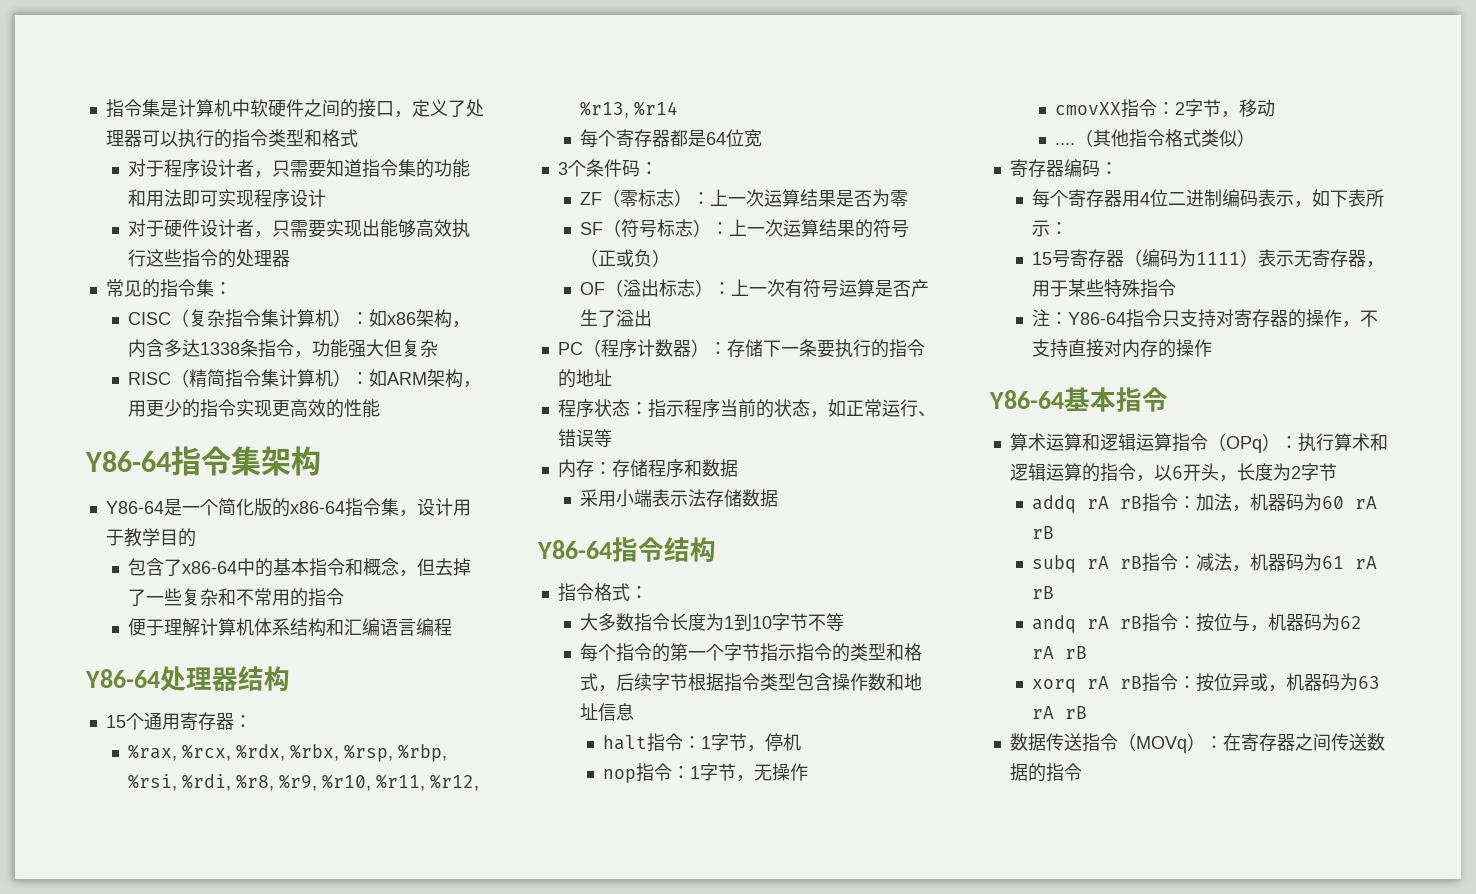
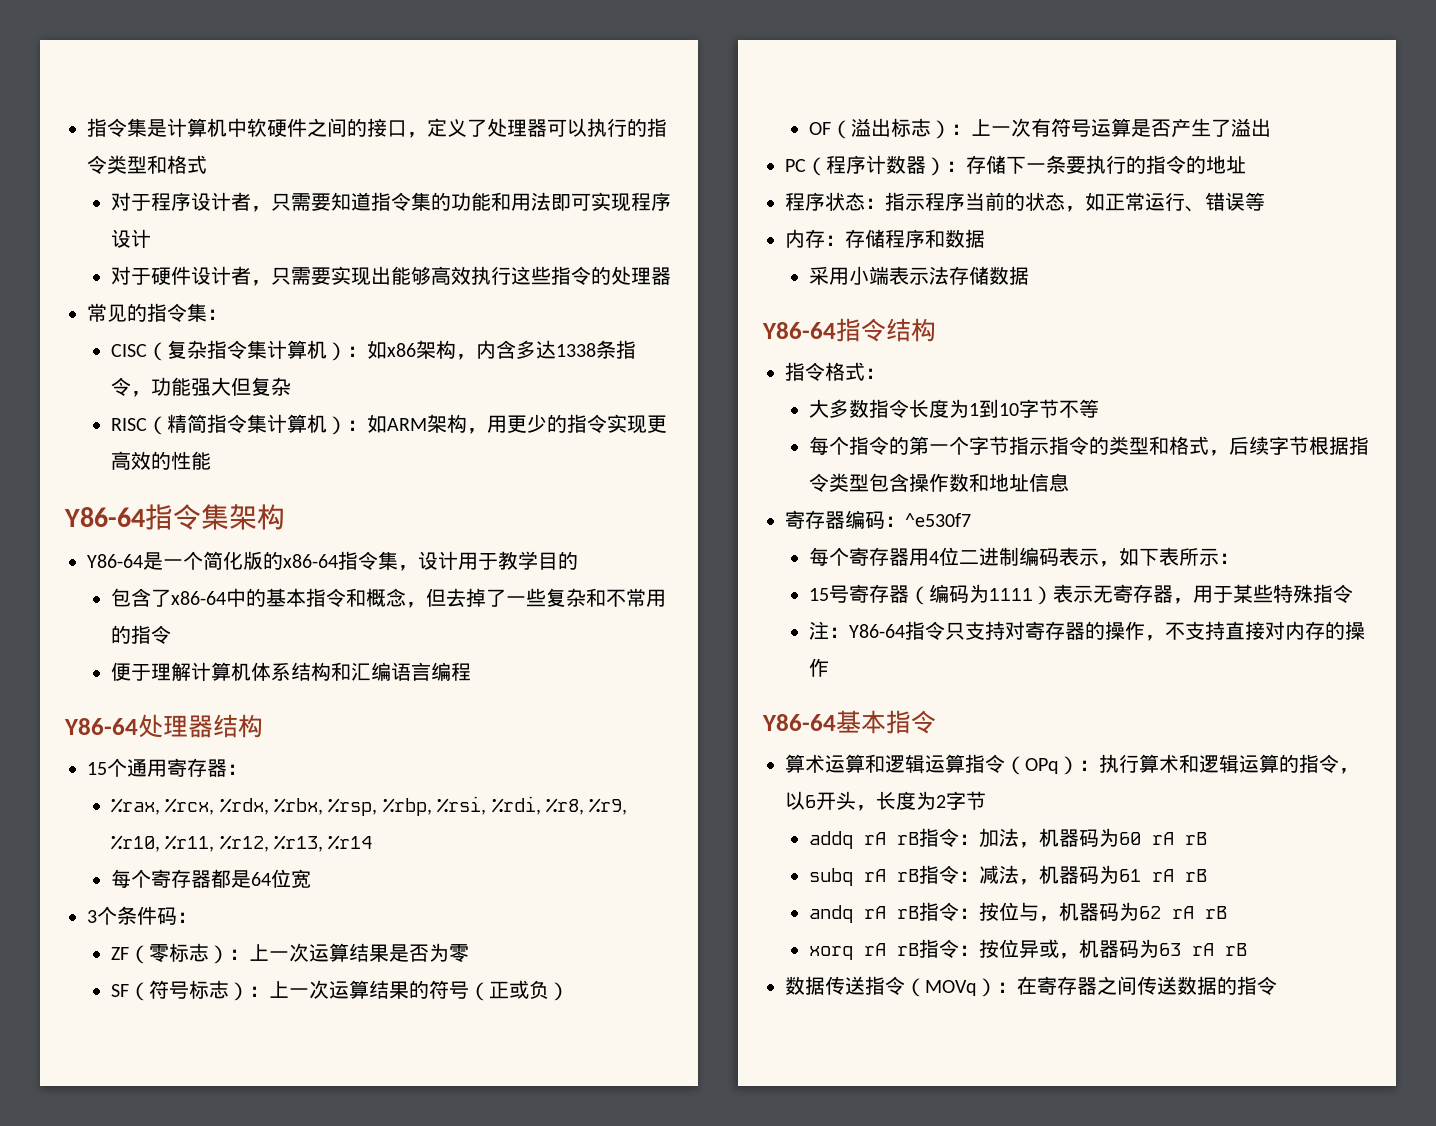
[603,733,802,752] [603,763,809,783] [1055,99,1276,118] [1055,129,1256,148] // halt指令：1字节，停机 // nop指令：1字节，无操作 // cmovXX指令：2字节，移动 // ....（其他指令格式类似） -> (1069, 482) none
(1118, 168) none -> [905,513,971,527] ^e530f7

